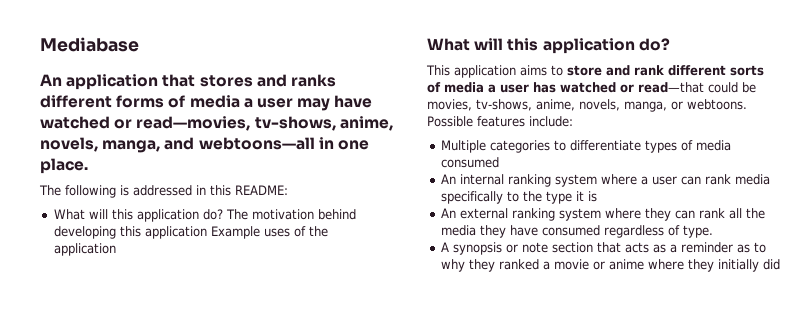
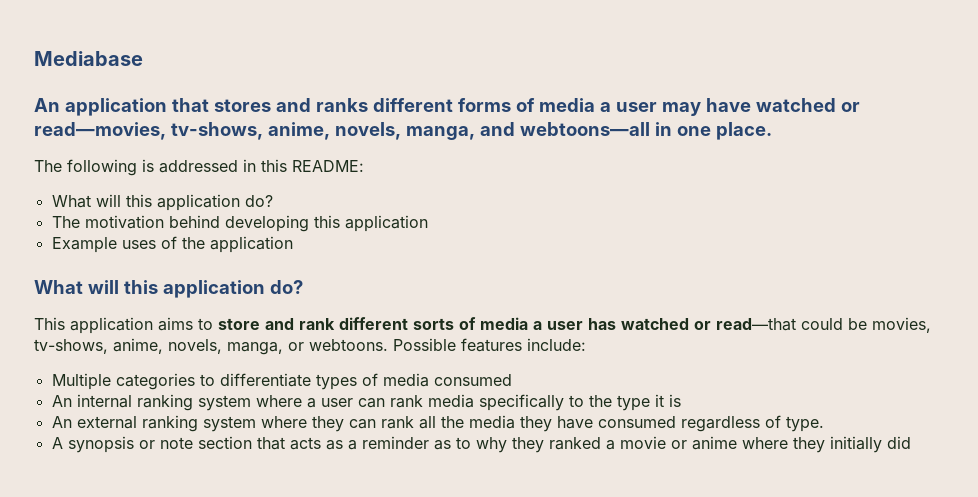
(223, 214) none -> (273, 201) //
(207, 232) none -> (428, 223) //

